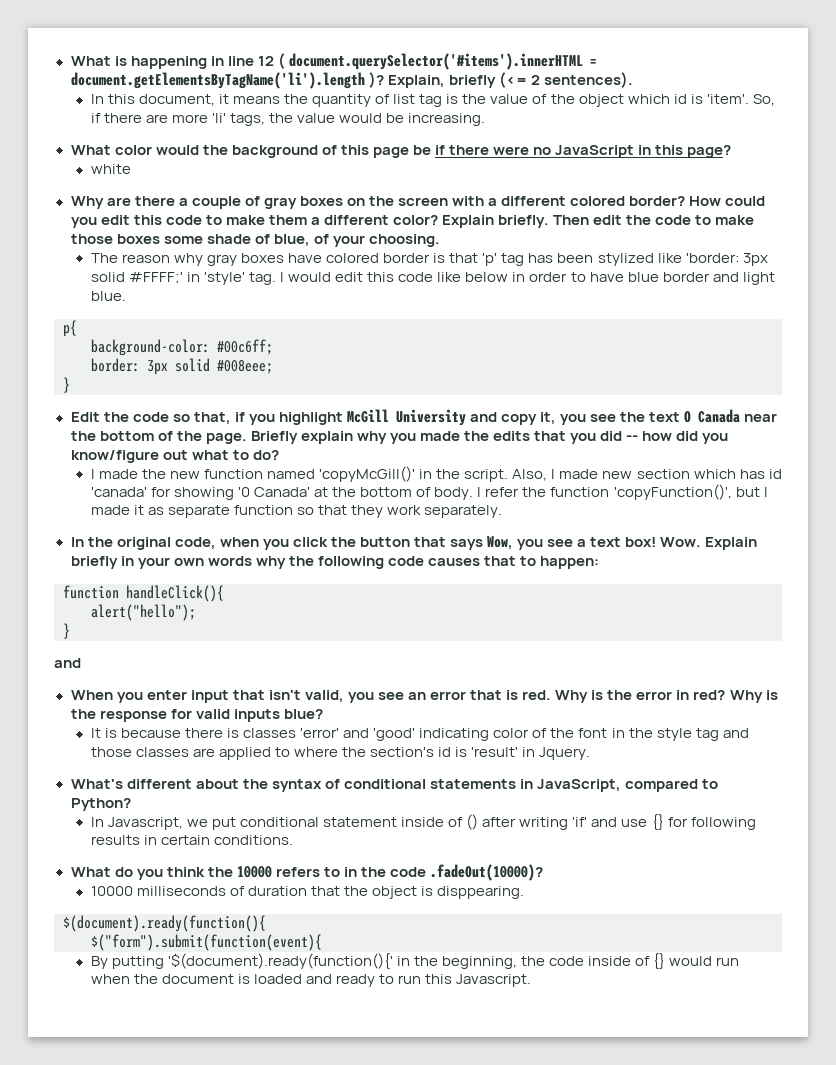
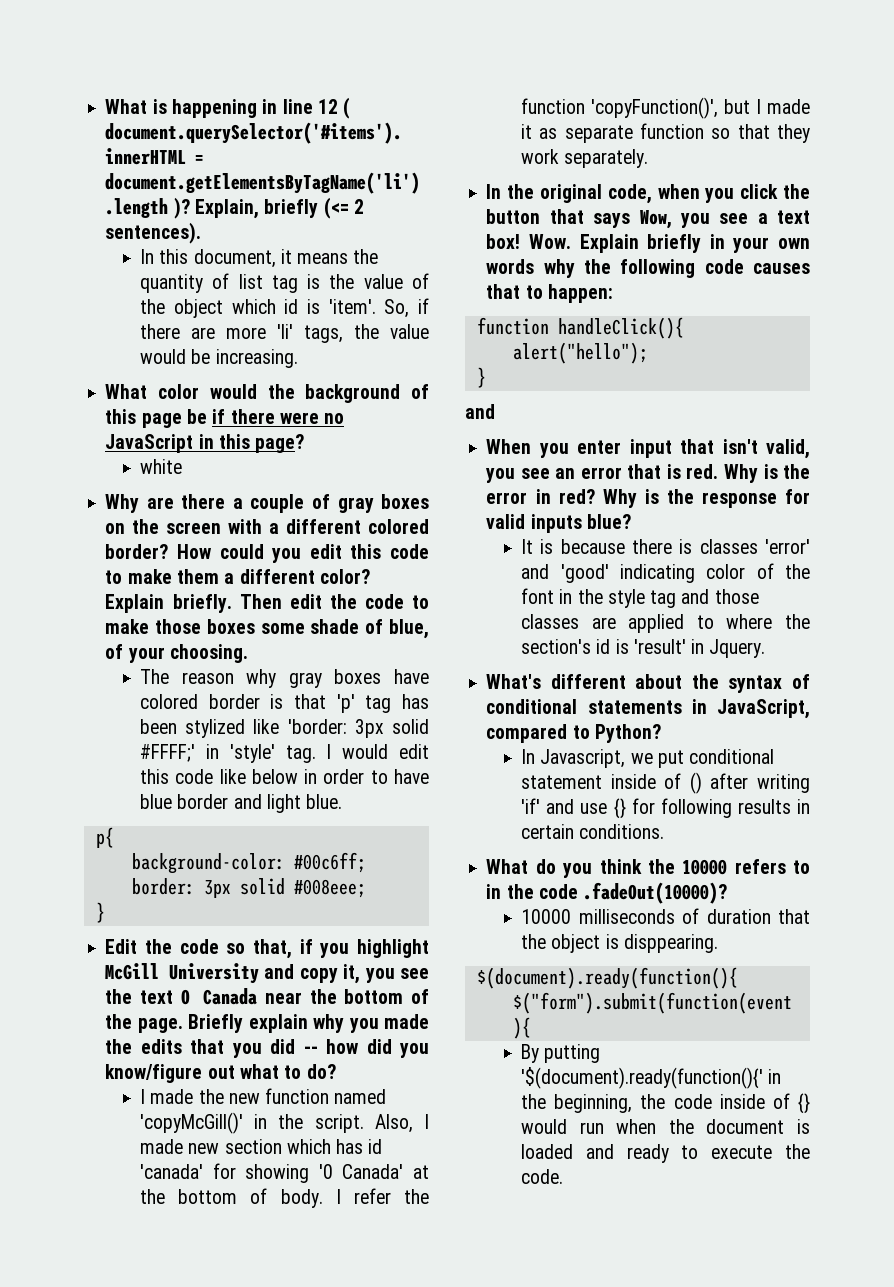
[398,974,532,987] run this Javascript. -> [711,1144,810,1159] [521,1169,564,1184] execute the code.

